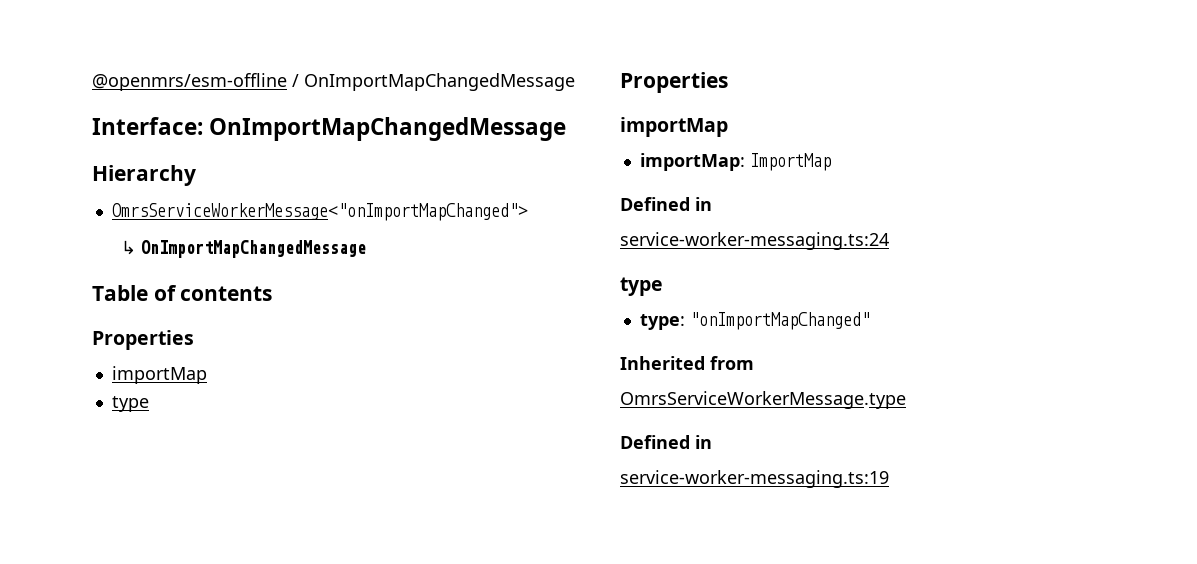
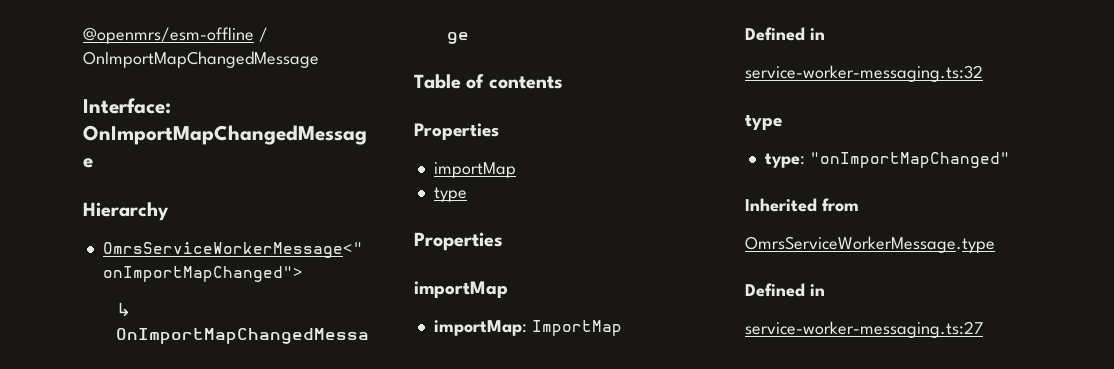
[620,232,889,250] service-worker-messaging.ts:24 -> [745,65,983,82] service-worker-messaging.ts:32
[620,470,889,488] service-worker-messaging.ts:19 -> [745,321,983,338] service-worker-messaging.ts:27

